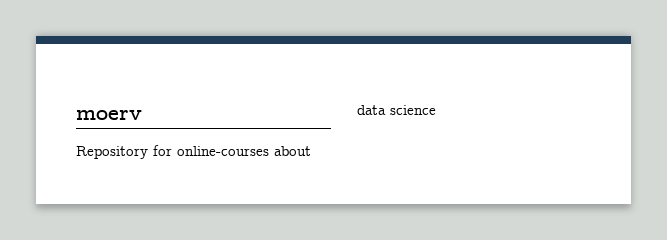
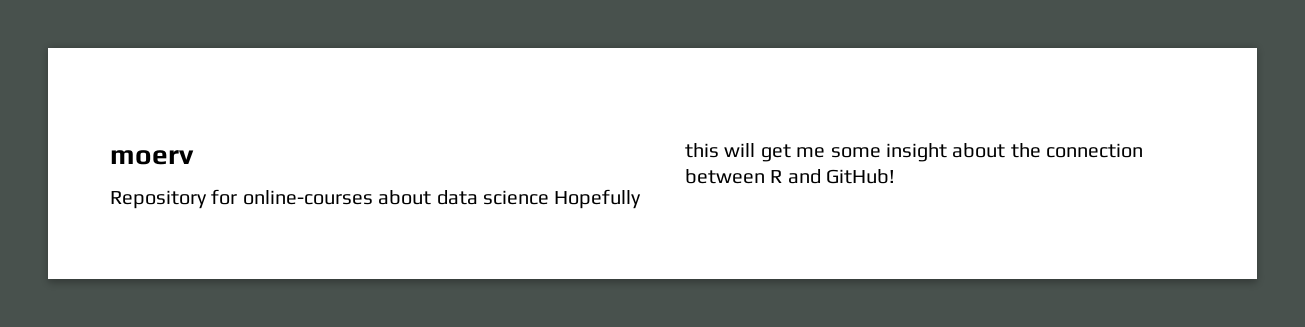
(436, 110) none -> [554,189,642,209] [685,143,1144,162] [685,169,896,184] Hopefully this will get me some insight about the connection between R and GitHub!

